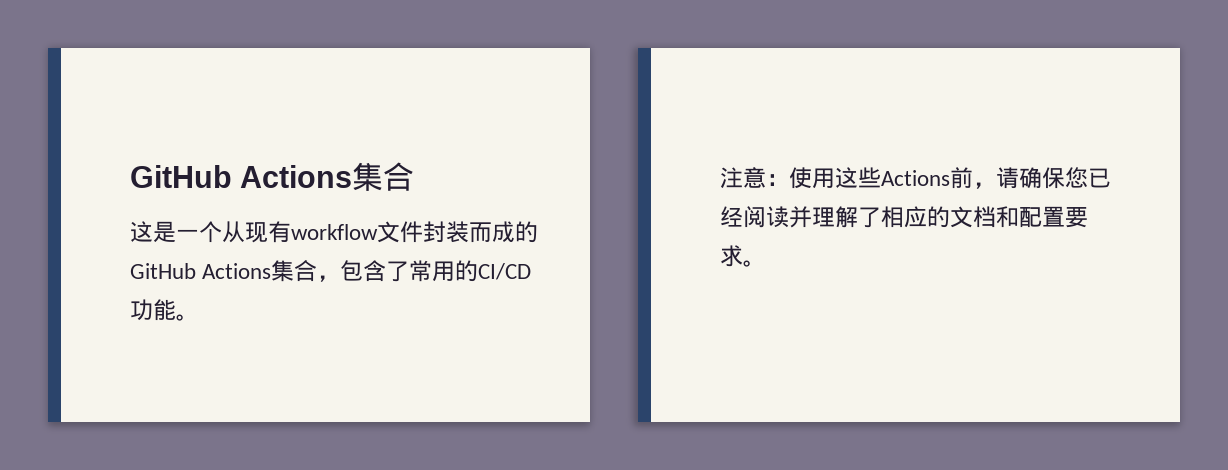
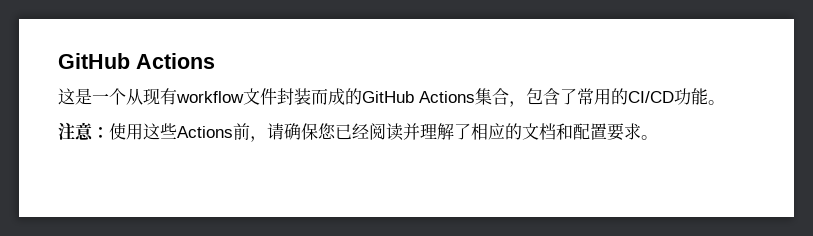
[130,162,415,191] GitHub Actions集合 -> [58,53,215,69] GitHub Actions

